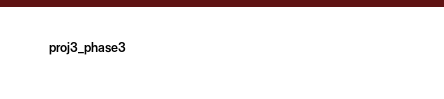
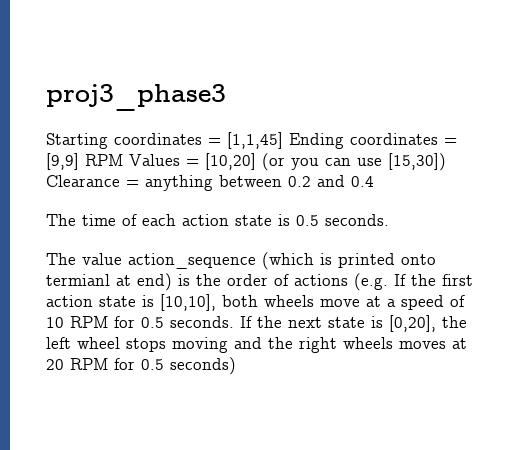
(126, 48) none -> [46,132,457,149] [46,153,446,171] [46,175,374,191] [46,214,389,226] [46,252,436,270] [46,273,473,291] [46,294,465,311] [46,315,467,332] [46,337,467,353] [46,357,236,375] // Starting coordinates = [1,1,45] Ending coordinates = [9,9] RPM Values = [10,20] (or you can use [15,30]) Clearance = anything between 0.2 and 0.4 // The time of each action state is 0.5 seconds. // The value action_sequence (which is printed onto termianl at end) is the order of actions (e.g. If the first action state is [10,10], both wheels move at a speed of 10 RPM for 0.5 seconds. If the next state is [0,20], the left wheel stops moving and the right wheels moves at 20 RPM for 0.5 seconds)

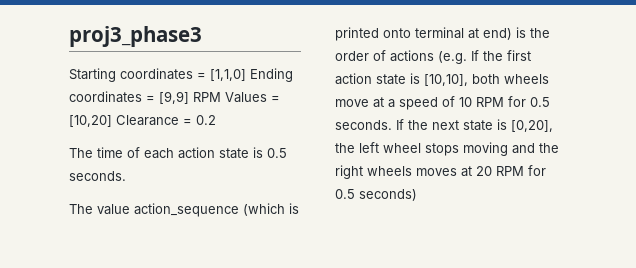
[227,132,283,149] [1,1,45] -> [210,69,246,81] [1,1,0]
[262,153,446,171] [46,175,282,191] (or you can use [15,30]) Clearance = anything between -> [116,115,192,126] Clearance =
[317,175,374,187] and 0.4 -> (216, 120) none
[46,274,110,286] termianl -> [415,27,464,39] terminal

